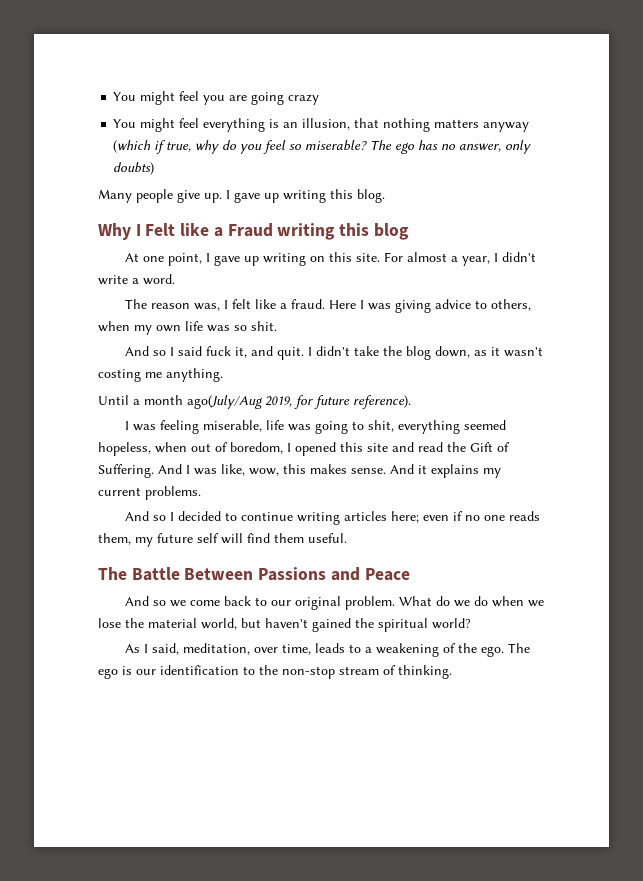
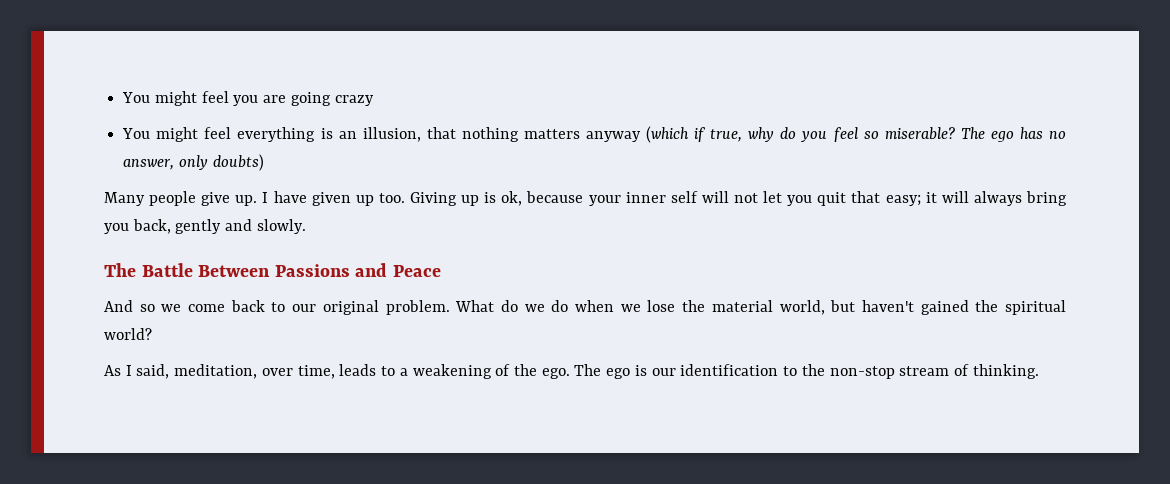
[234,189,385,203] [98,223,409,240] [125,252,537,266] [98,274,175,285] [125,299,532,313] [98,321,277,335] [125,346,544,360] [98,368,223,382] [98,395,411,409] [125,420,507,434] [98,442,510,456] [98,464,501,478] [98,486,201,500] [125,511,541,525] [98,533,347,547] gave up writing this blog. // Why I Felt like a Fraud writing this blog // At one point, I gave up writing on this site. For almost a year, I didn't write a word. // The reason was, I felt like a fraud. Here I was giving advice to others, when my own life was so shit. // And so I said fuck it, and quit. I didn't take the blog down, as it wasn't costing me anything. // Until a month ago(July/Aug 2019, for future reference). // I was feeling miserable, life was going to shit, everything seemed hopeless, when out of boredom, I opened this site and read the Gift of Suffering. And I was like, wow, this makes sense. And it explains my current problems. // And so I decided to continue writing articles here; even if no one reads them, my future self will find them useful. -> [273,191,1067,206] [104,219,306,234] have given up too. Giving up is ok, because your inner self will not let you quit that easy; it will always bring you back, gently and slowly.

